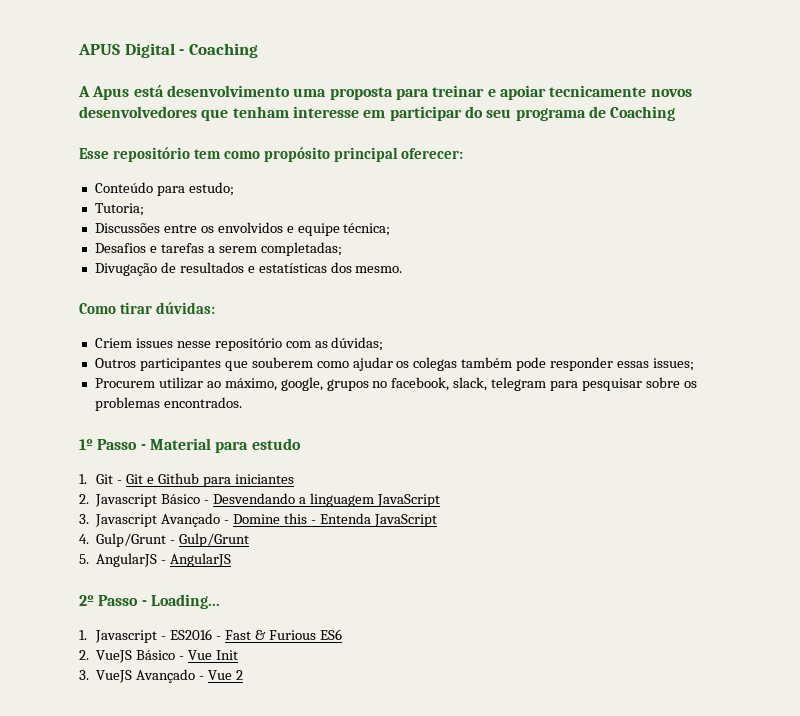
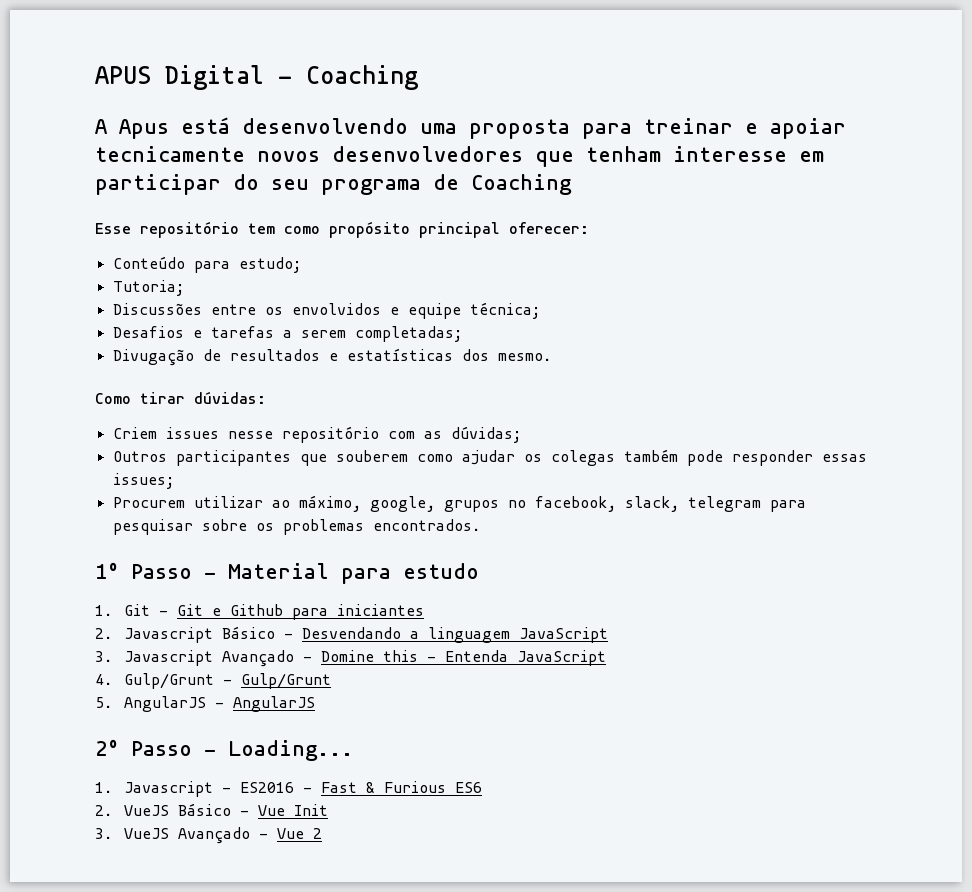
[166,85,290,97] desenvolvimento -> [242,118,408,134] desenvolvendo

